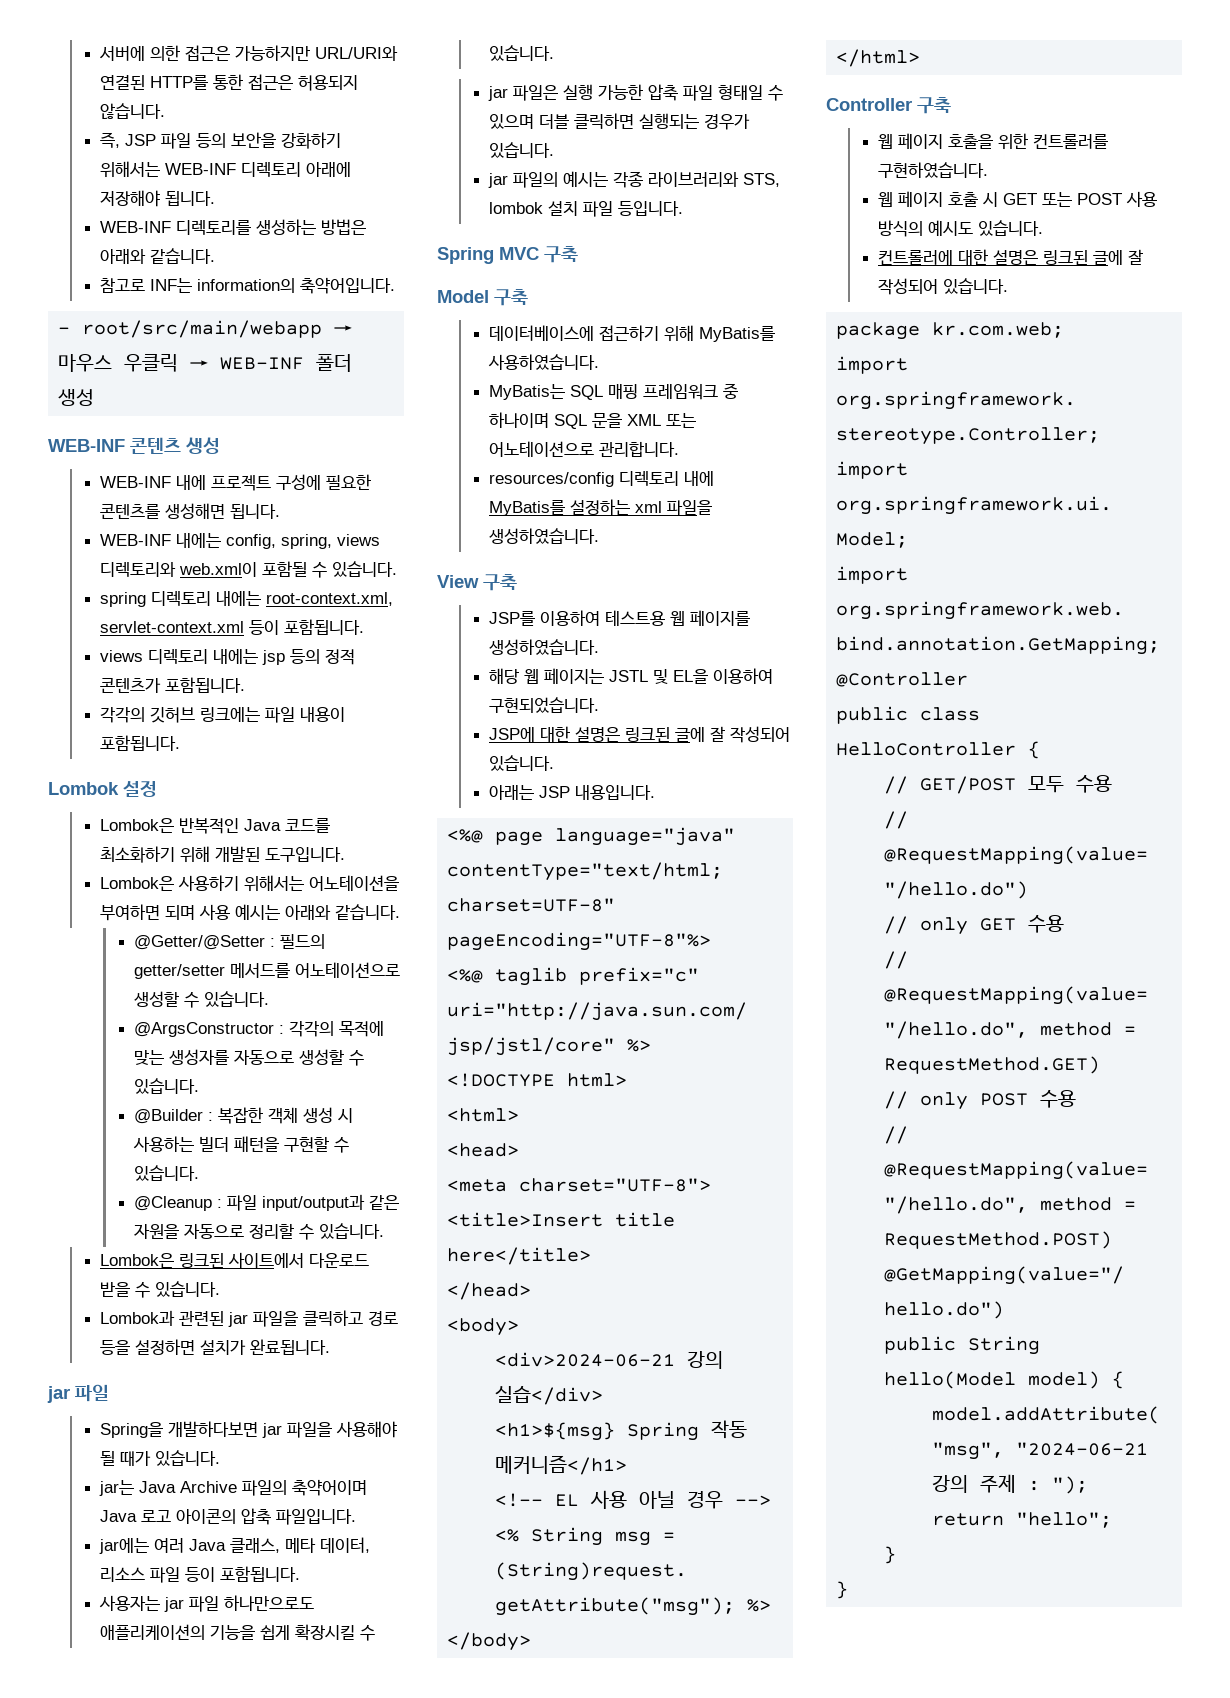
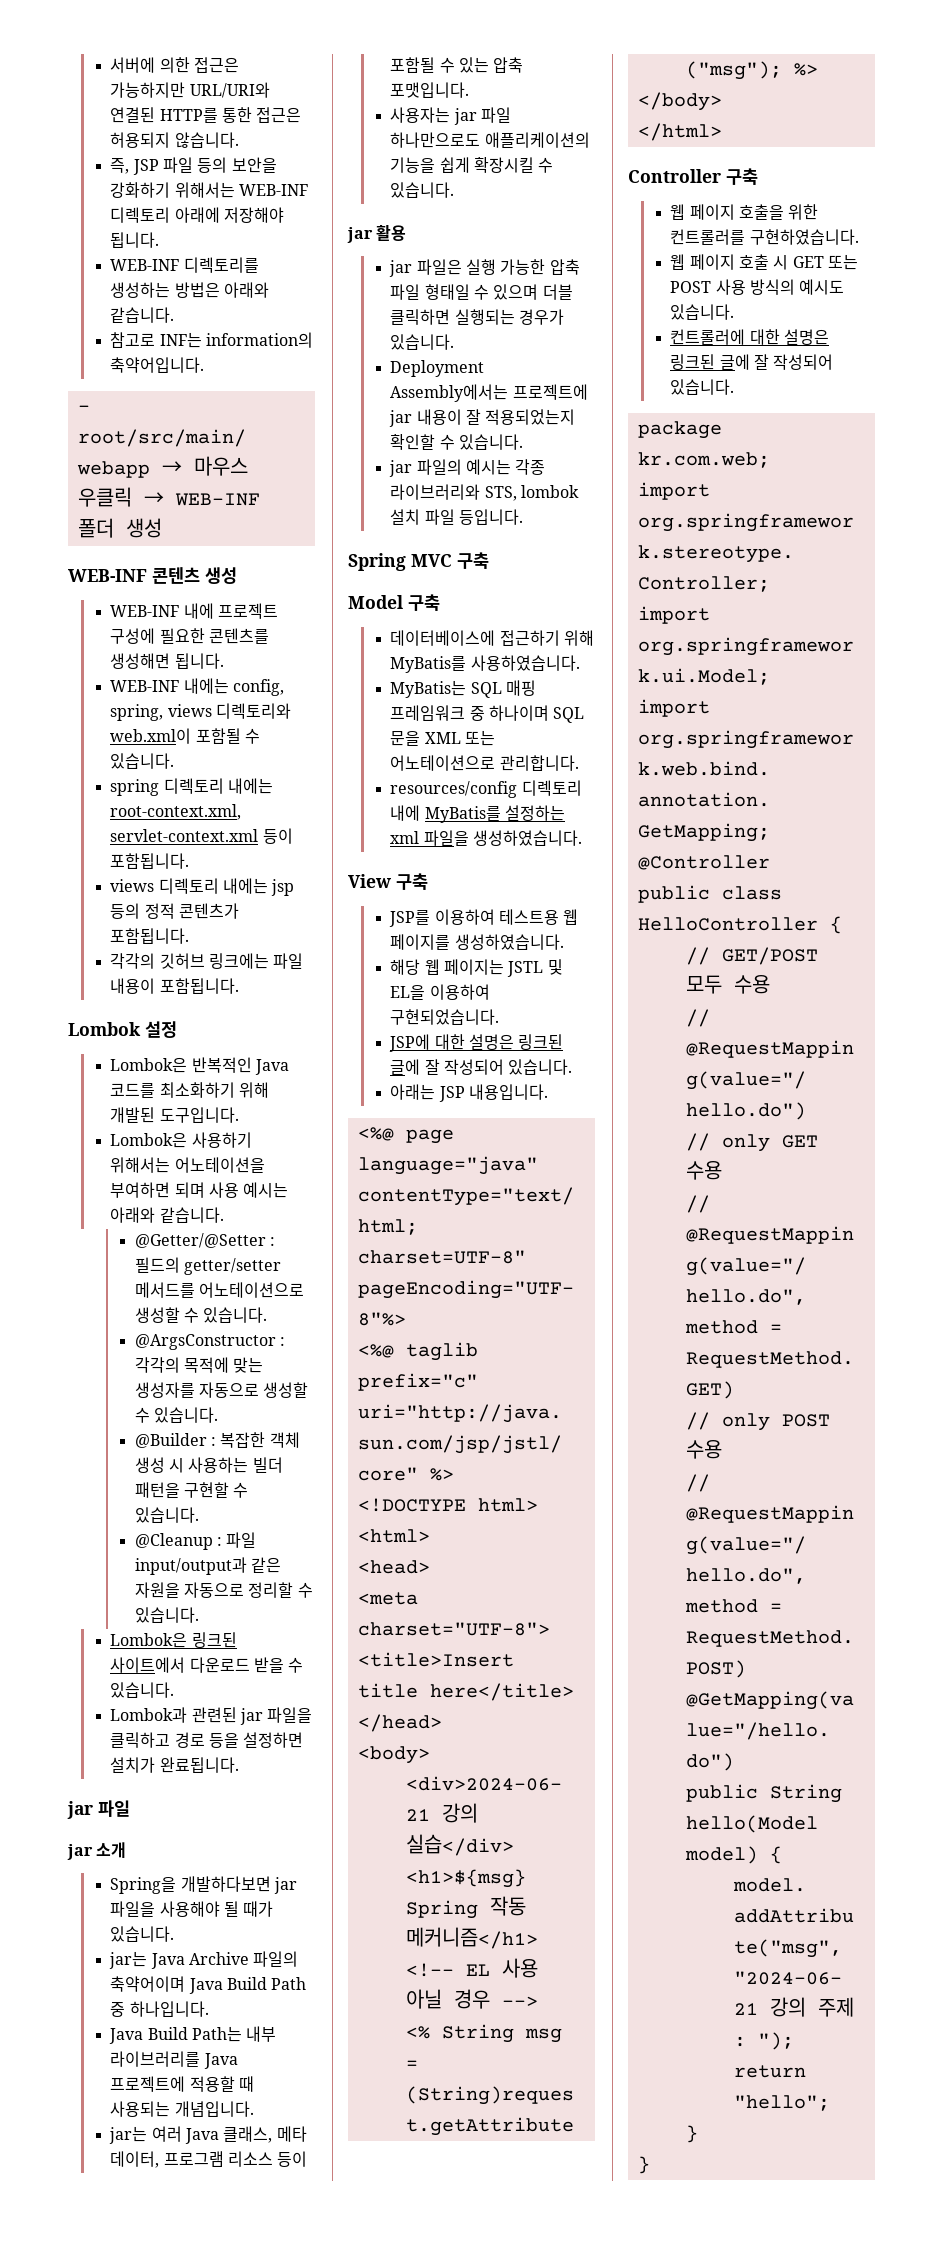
(109, 1393) none -> [67,1842,127,1860] // jar 소개
[141,1508,357,1525] [99,1538,150,1554] 로고 아이콘의 압축 파일입니다. // jar에는 -> [226,1977,307,1990] [110,2001,209,2017] [109,2026,277,2044] [110,2051,238,2069] [110,2076,254,2092] [110,2101,254,2117] [109,2126,148,2144] Build Path 중 하나입니다. // Java Build Path는 내부 라이브러리를 Java 프로젝트에 적용할 때 사용되는 개념입니다. // jar는
[100,1566,301,1583] 리소스 파일 등이 포함됩니다. -> [163,2151,308,2167] [390,57,524,73] [390,82,470,98] 프로그램 리소스 등이 포함될 수 있는 압축 포맷입니다.
(555, 53) none -> [347,225,407,243] // jar 활용
(555, 150) none -> [390,360,485,377] [390,384,588,402] [389,409,576,427] [390,434,523,450] // Deployment Assembly에서는 프로젝트에 jar 내용이 잘 적용되었는지 확인할 수 있습니다.

